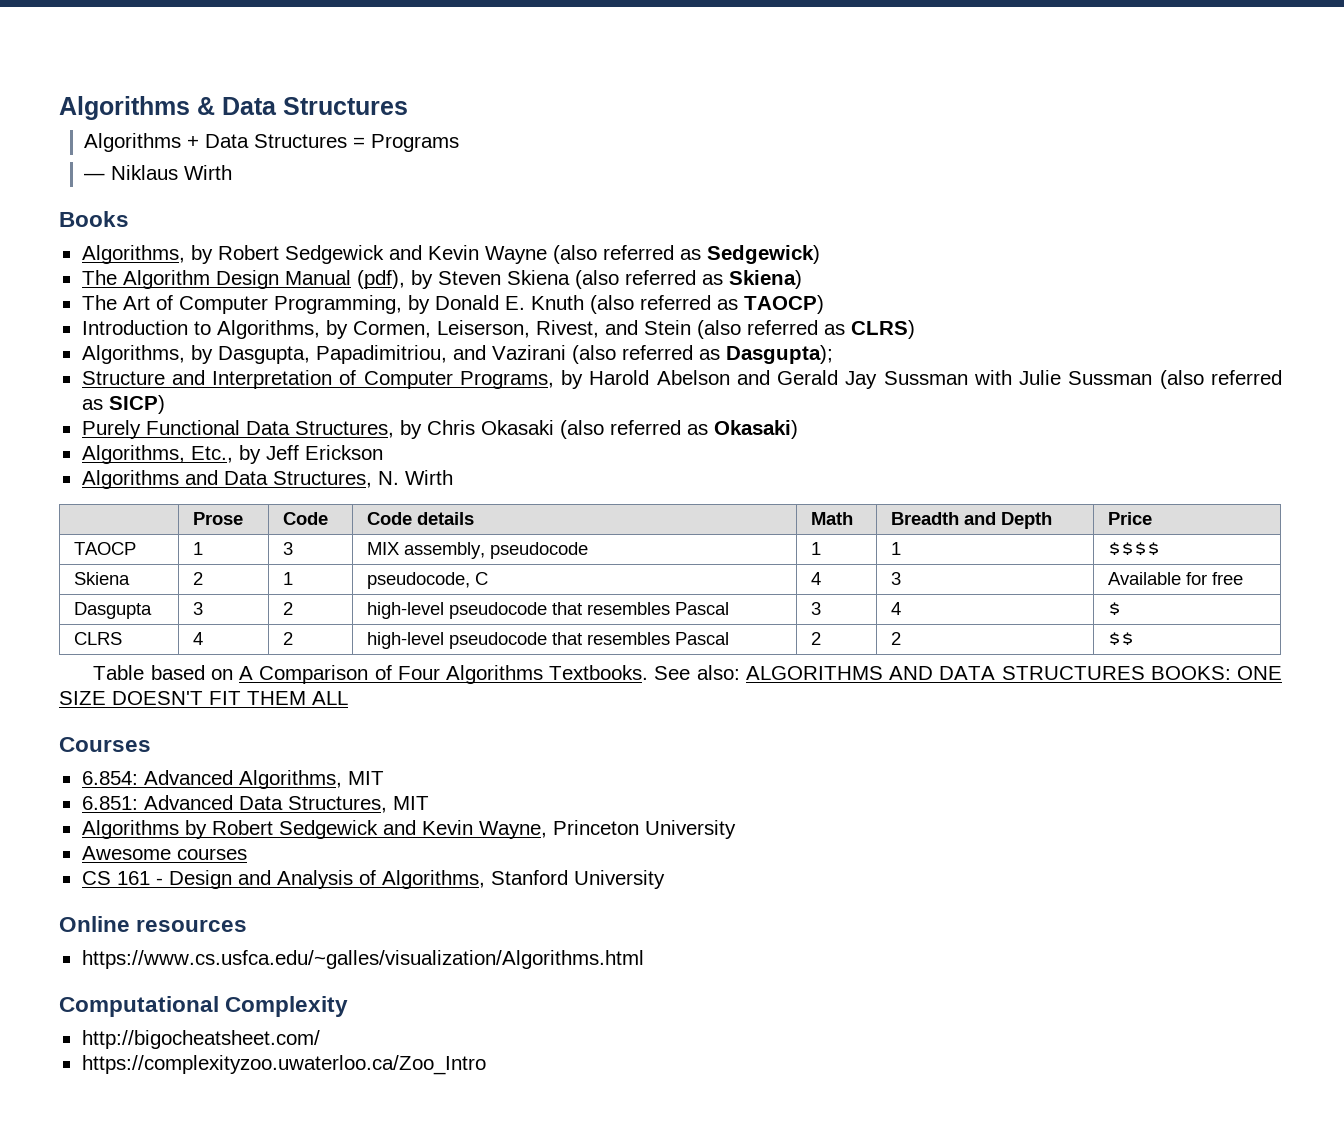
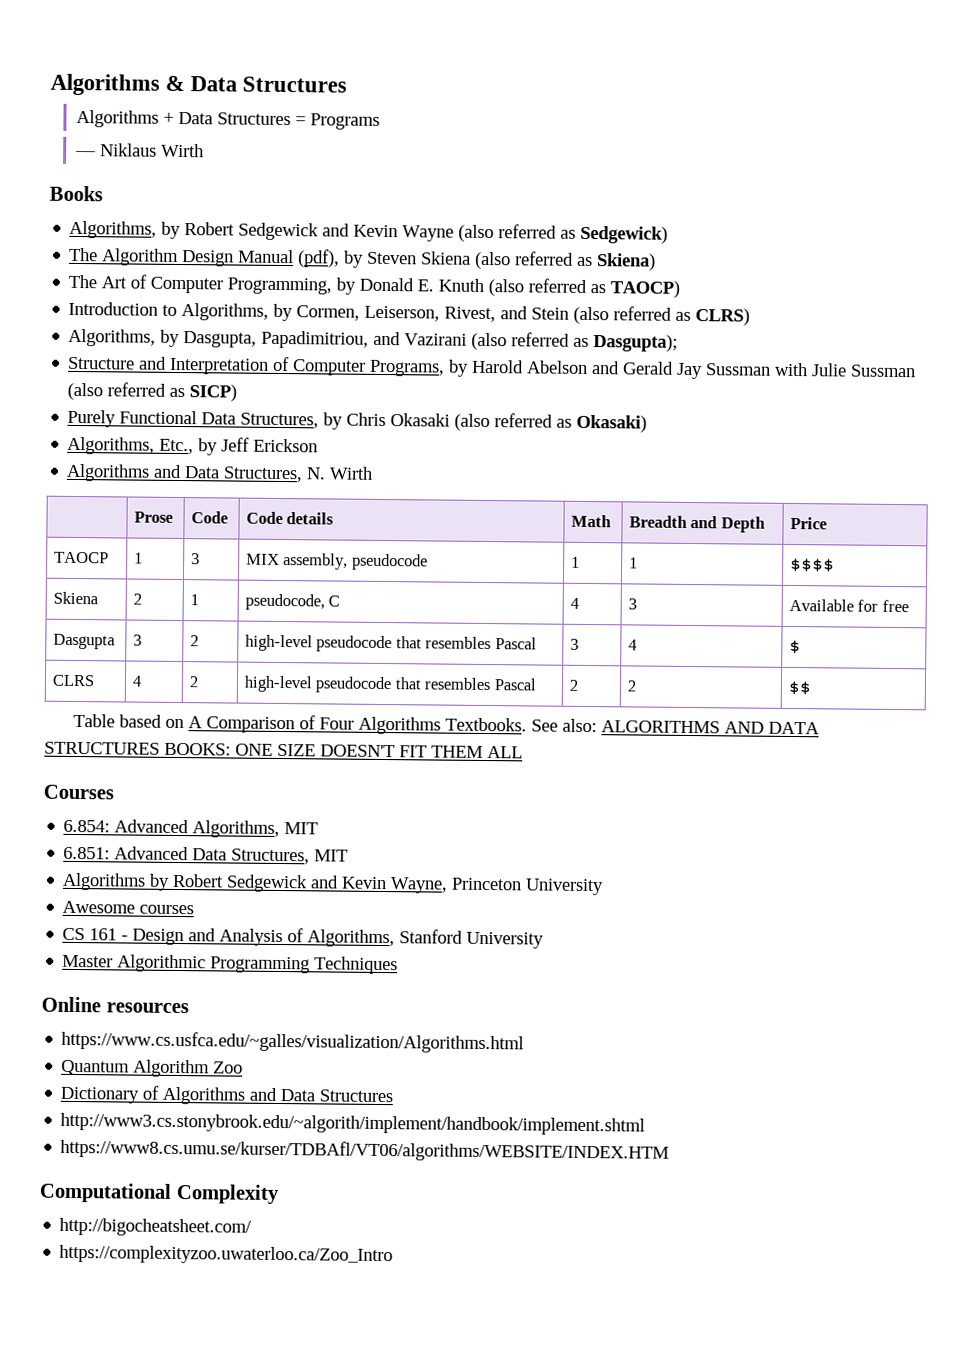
(665, 879) none -> [62,954,399,975] // Master Algorithmic Programming Techniques
(644, 959) none -> [61,1059,244,1078] [60,1085,394,1105] [60,1112,646,1136] [60,1138,670,1163] // Quantum Algorithm Zoo // Dictionary of Algorithms and Data Structures // http://www3.cs.stonybrook.edu/~algorith/implement/handbook/implement.shtml // https://www8.cs.umu.se/kurser/TDBAfl/VT06/algorithms/WEBSITE/INDEX.HTM

